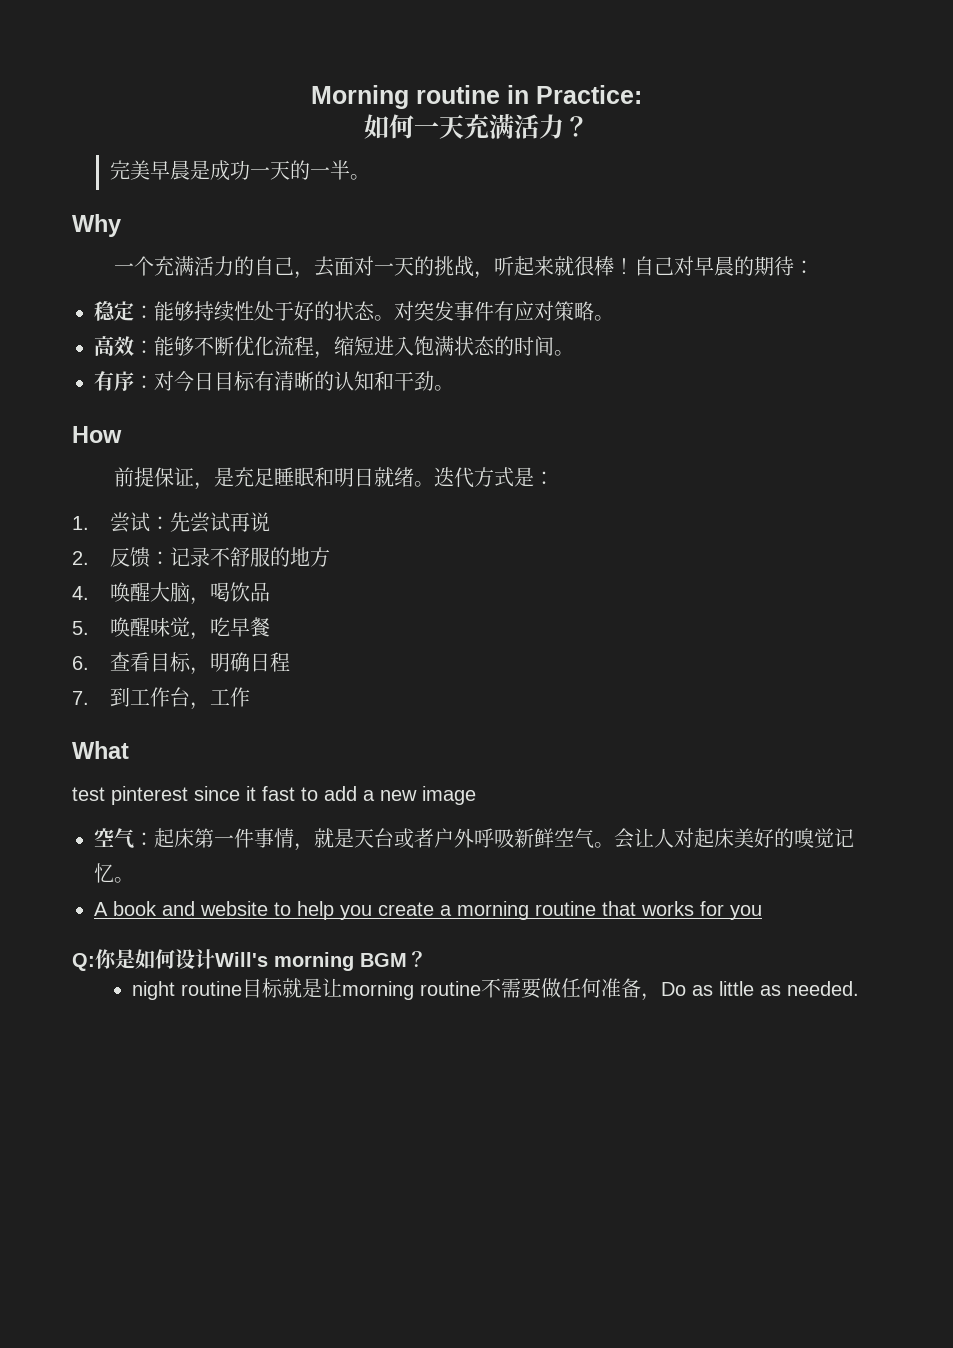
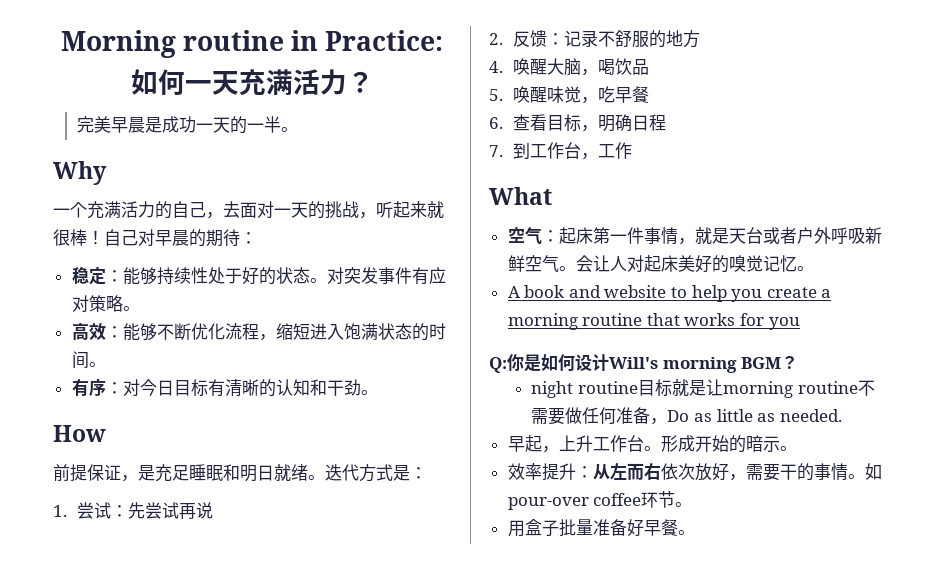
[72,786,476,805] // test pinterest since it fast to add a new image -> (552, 196) none
(860, 988) none -> [507,435,797,453] [507,463,882,481] [507,491,693,510] [507,519,695,537] // 早起，上升工作台。形成开始的暗示。 // 效率提升：从左而右依次放好，需要干的事情。如pour-over coffee环节。 // 用盒子批量准备好早餐。

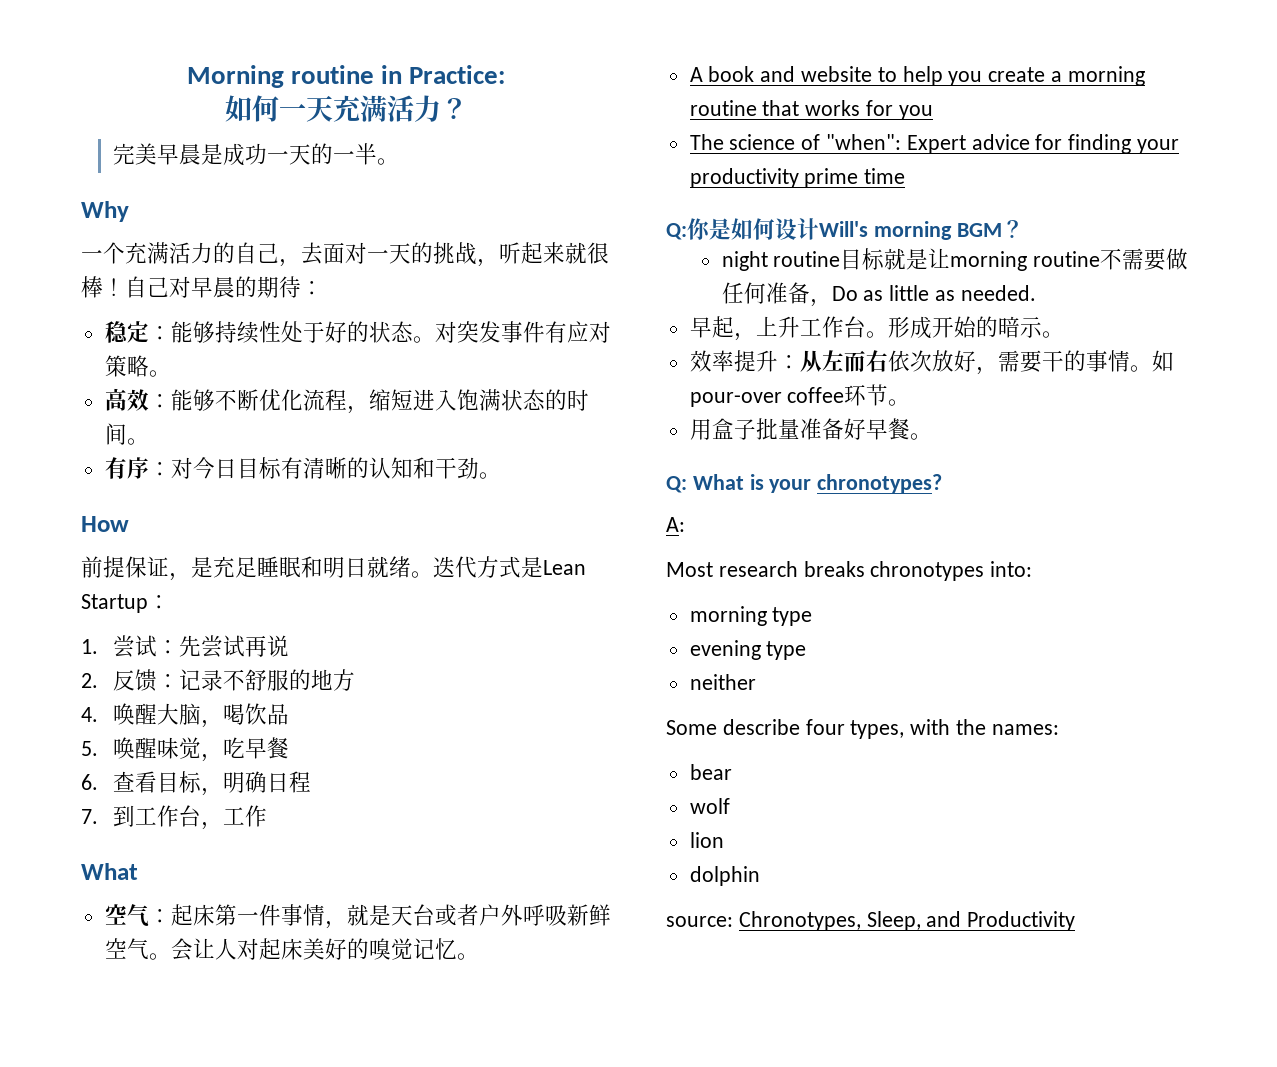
(410, 473) none -> [543,560,586,575] [81,594,148,613] Lean Startup
(800, 323) none -> [689,134,1180,154] [689,168,906,188] // The science of "when": Expert advice for finding your productivity prime time
(695, 532) none -> [666,474,943,493] [666,517,685,532] [666,561,1033,581] [689,606,813,626] [689,640,807,660] [689,674,756,690] [666,719,1059,739] [689,764,732,780] [689,798,730,814] [689,832,724,848] [689,866,760,886] [666,911,1076,931] // Q: What is your chronotypes? // A: // Most research breaks chronotypes into: // morning type // evening type // neither // Some describe four types, with the names: // bear // wolf // lion // dolphin // source: Chronotypes, Sleep, and Productivity

